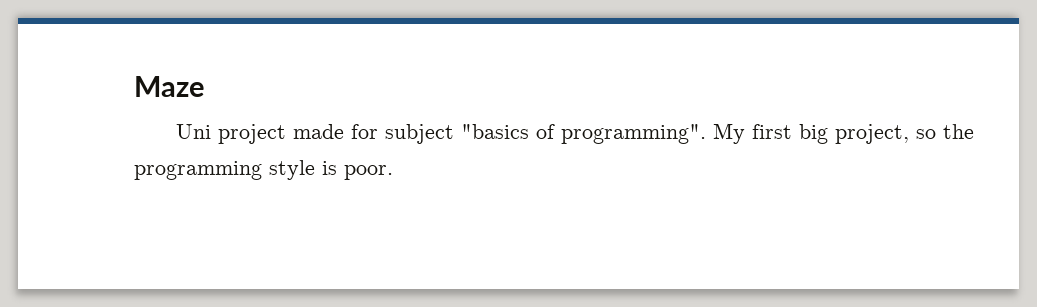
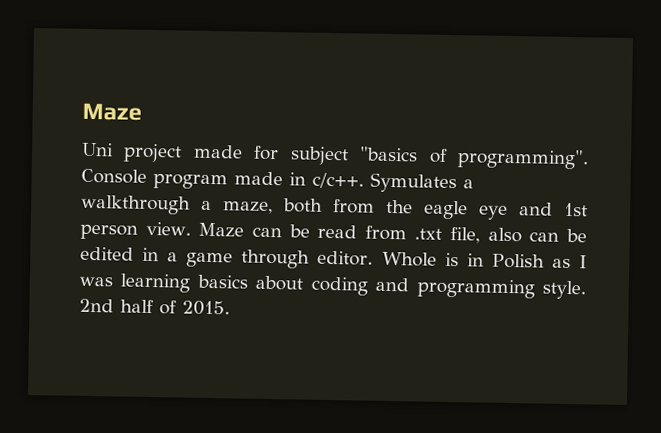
[713,123,975,144] [134,160,393,180] My first big project, so the programming style is poor. -> [81,168,474,194] [81,194,588,220] [80,221,587,244] [80,246,587,269] [79,273,586,300] [79,298,230,316] Console program made in c/c++. Symulates a walkthrough a maze, both from the eagle eye and 1st person view. Maze can be read from .txt file, also can be edited in a game through editor. Whole is in Polish as I was learning basics about coding and programming style. 2nd half of 2015.

